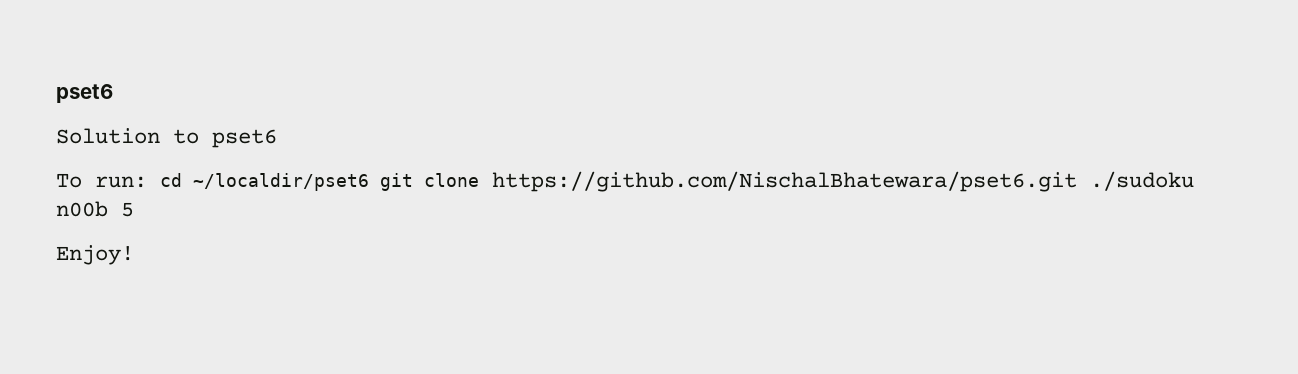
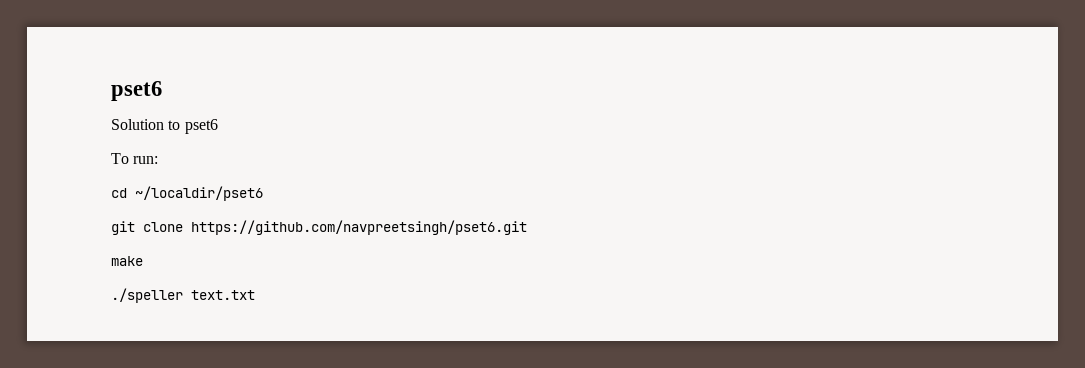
(147, 182) none -> (159, 160) //
(369, 182) none -> (263, 193) //
[492,171,1194,192] [56,201,134,217] [56,245,134,265] https://github.com/NischalBhatewara/pset6.git ./sudoku n00b 5 // Enjoy! -> [191,220,527,235] [111,256,143,266] [111,288,255,303] https://github.com/navpreetsingh/pset6.git // make // ./speller text.txt

